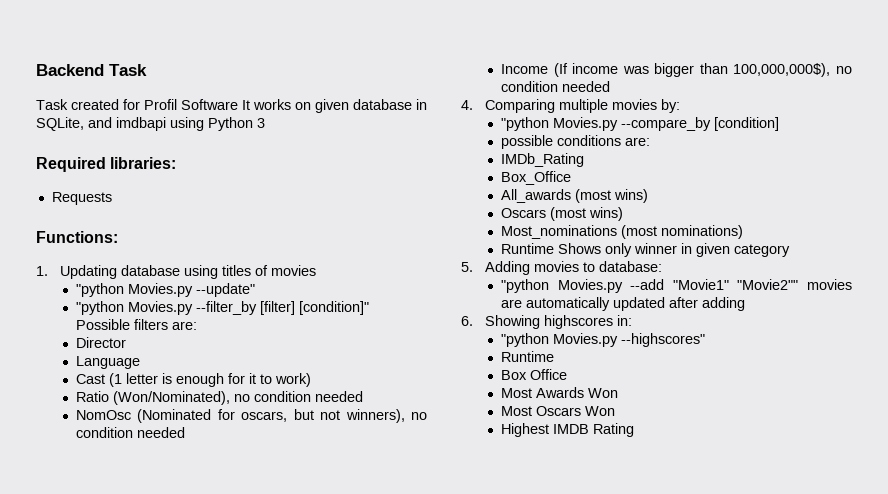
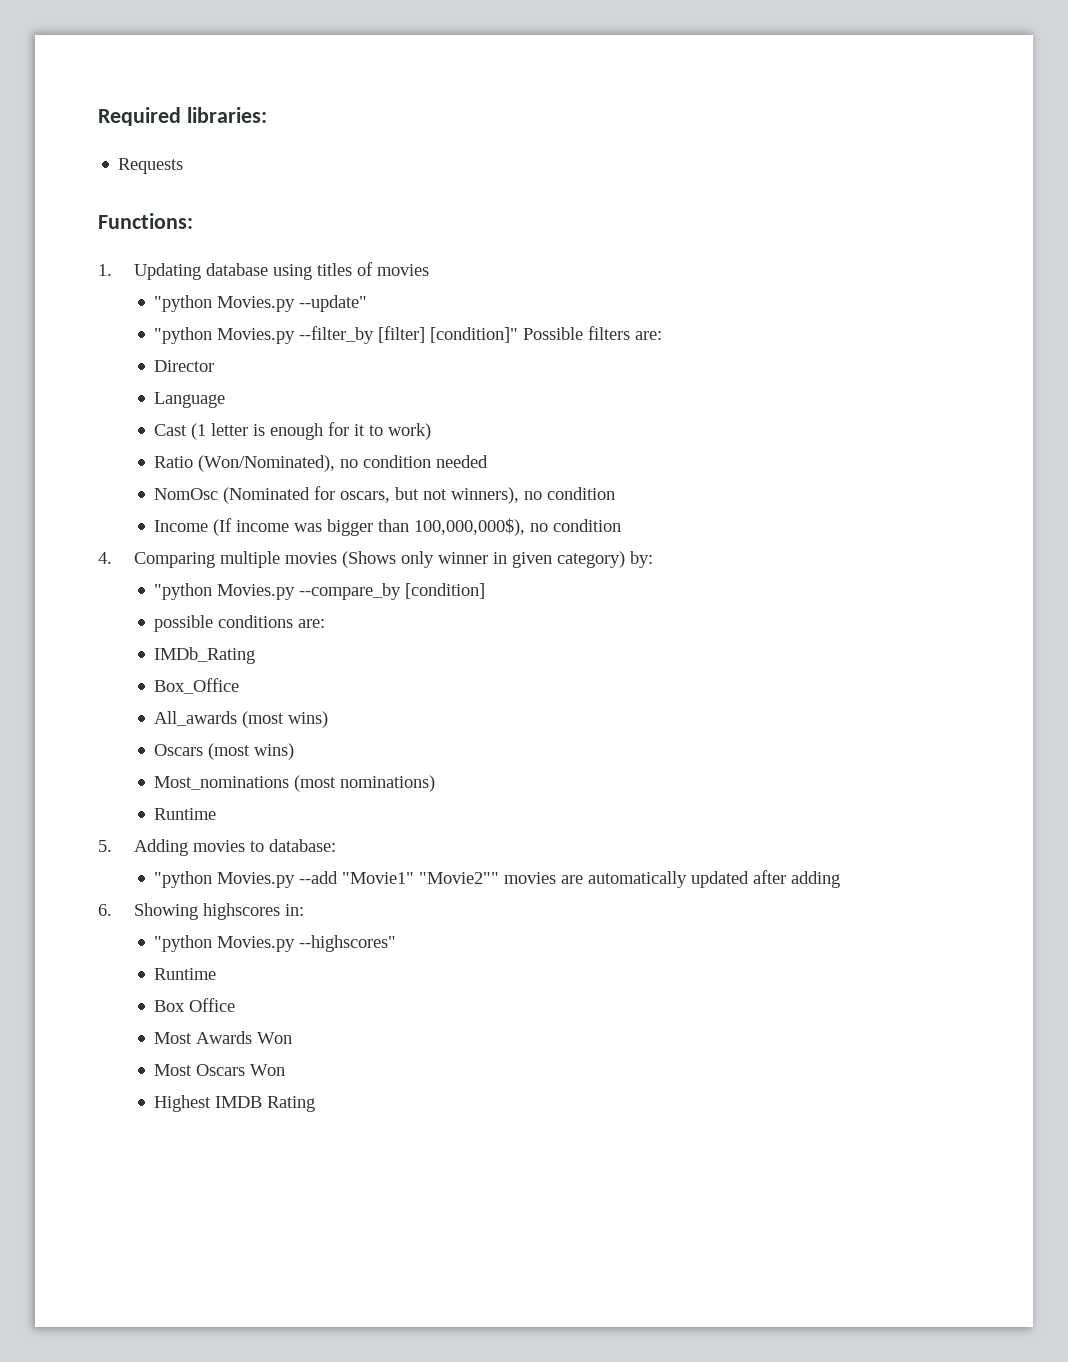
[36,64,147,76] [36,99,427,113] [36,117,265,131] Backend Task // Task created for Profil Software It works on given database in SQLite, and imdbapi using Python 3 // -> (98, 116) none
[137,427,186,438] needed -> (616, 493) none
[562,81,611,92] needed -> (622, 525) none
(658, 104) none -> [341,551,625,568] (Shows only winner in given category)
[558,243,791,257] Shows only winner in given category -> (217, 814) none

